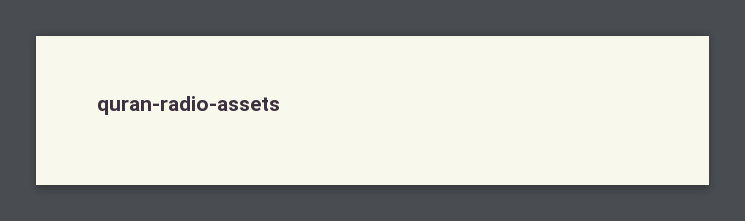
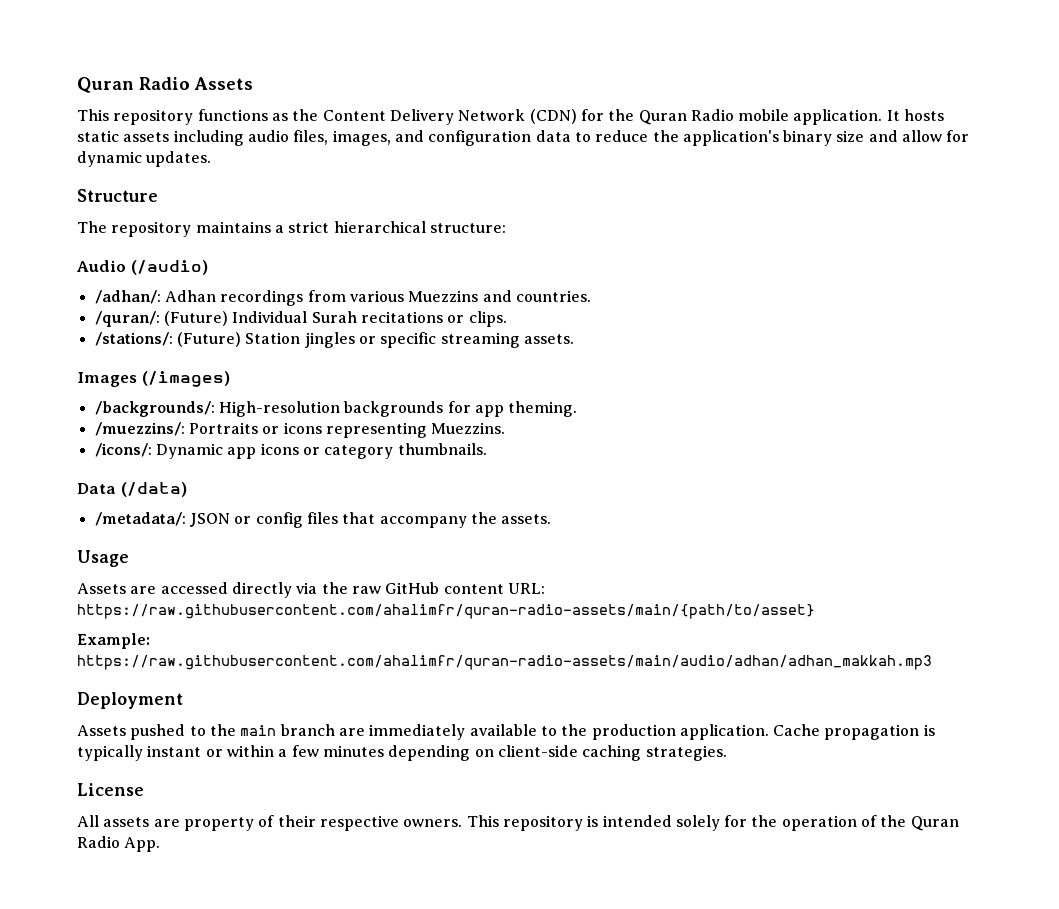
[97,96,280,115] quran-radio-assets -> [77,77,253,93] [77,109,945,125] [77,130,970,146] [77,151,212,167] [77,189,158,202] [77,221,506,237] [76,260,208,275] [94,290,591,306] [94,311,507,327] [94,332,574,348] [77,371,230,387] [94,401,578,417] [94,422,506,438] [94,443,487,459] [77,482,187,497] [94,512,552,528] [77,550,129,567] [77,582,545,598] [77,604,815,619] [77,633,150,649] [77,655,932,670] [77,692,183,709] [77,724,935,740] [77,745,727,761] [77,783,144,796] [77,815,959,831] [77,836,161,852] Quran Radio Assets // This repository functions as the Content Delivery Network (CDN) for the Quran Radio mobile application. It hosts static assets including audio files, images, and configuration data to reduce the application's binary size and allow for dynamic updates. // Structure // The repository maintains a strict hierarchical structure: // Audio (/audio) // /adhan/: Adhan recordings from various Muezzins and countries. // /quran/: (Future) Individual Surah recitations or clips. // /stations/: (Future) Station jingles or specific streaming assets. // Images (/images) // /backgrounds/: High-resolution backgrounds for app theming. // /muezzins/: Portraits or icons representing Muezzins. // /icons/: Dynamic app icons or category thumbnails. // Data (/data) // /metadata/: JSON or config files that accompany the assets. // Usage // Assets are accessed directly via the raw GitHub content URL: https://raw.githubusercontent.com/ahalimfr/quran-radio-assets/main/{path/to/asset} // Example: https://raw.githubusercontent.com/ahalimfr/quran-radio-assets/main/audio/adhan/adhan_makkah.mp3 // Deployment // Assets pushed to the main branch are immediately available to the production application. Cache propagation is typically instant or within a few minutes depending on client-side caching strategies. // License // All assets are property of their respective owners. This repository is intended solely for the operation of the Quran Radio App.

